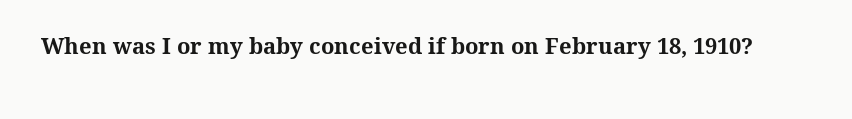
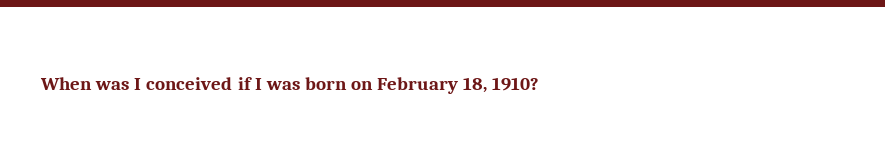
[177,37,447,59] or my baby conceived if -> [146,77,300,90] conceived if I was

